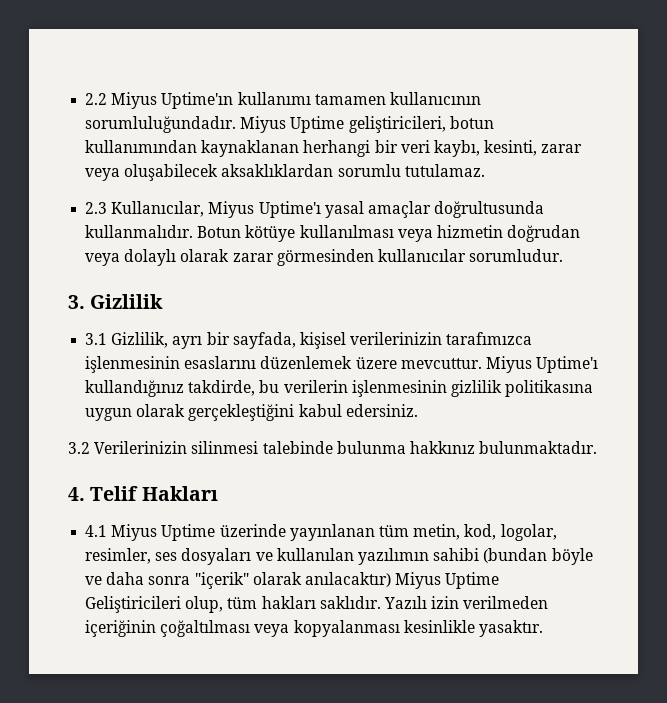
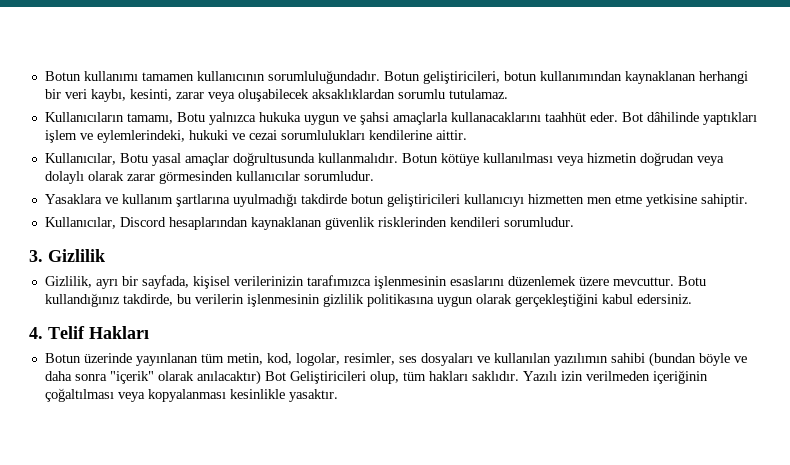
[85,92,234,109] 2.2 Miyus Uptime'ın -> [44,71,81,81] Botun
[240,116,345,133] Miyus Uptime -> [383,71,420,81] Botun
[85,201,321,218] 2.3 Kullanıcılar, Miyus Uptime'ı -> [44,112,757,125] [44,130,467,143] [44,153,148,165] Kullanıcıların tamamı, Botu yalnızca hukuka uygun ve şahsi amaçlarla kullanacaklarını taahhüt eder. Bot dâhilinde yaptıkları işlem ve eylemlerindeki, hukuki ve cezai sorumlulukları kendilerine aittir. // Kullanıcılar, Botu
(564, 255) none -> [44,193,748,207] [44,217,574,230] // Yasaklara ve kullanım şartlarına uyulmadığı takdirde botun geliştiricileri kullanıcıyı hizmetten men etme yetkisine sahiptir. // Kullanıcılar, Discord hesaplarından kaynaklanan güvenlik risklerinden kendileri sorumludur.
[85,333,108,345] 3.1 -> (105, 255) none
[485,356,599,373] Miyus Uptime'ı -> [677,276,706,286] Botu
[68,441,598,454] // 3.2 Verilerinizin silinmesi talebinde bulunma hakkınız bulunmaktadır. -> (692, 299) none
[85,524,216,541] 4.1 Miyus Uptime -> [44,353,81,363] Botun
[395,572,500,589] Miyus Uptime -> [264,371,286,381] Bot

